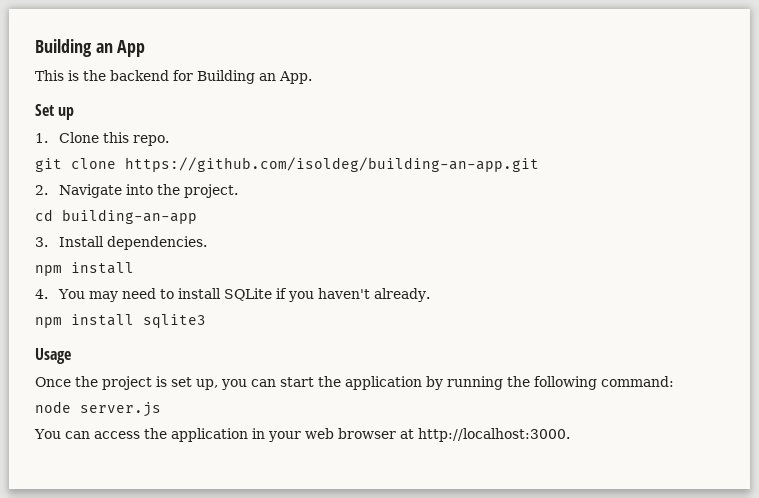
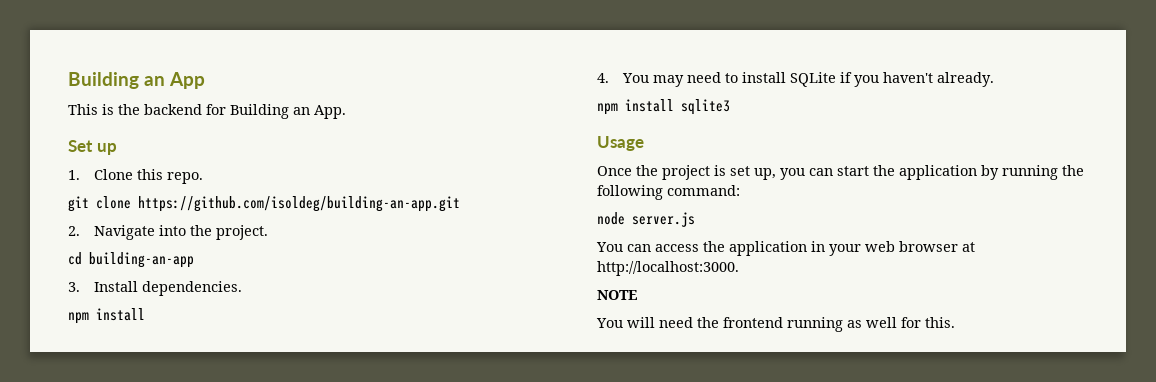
(570, 435) none -> [597,290,637,300] [596,317,955,332] // NOTE // You will need the frontend running as well for this.

